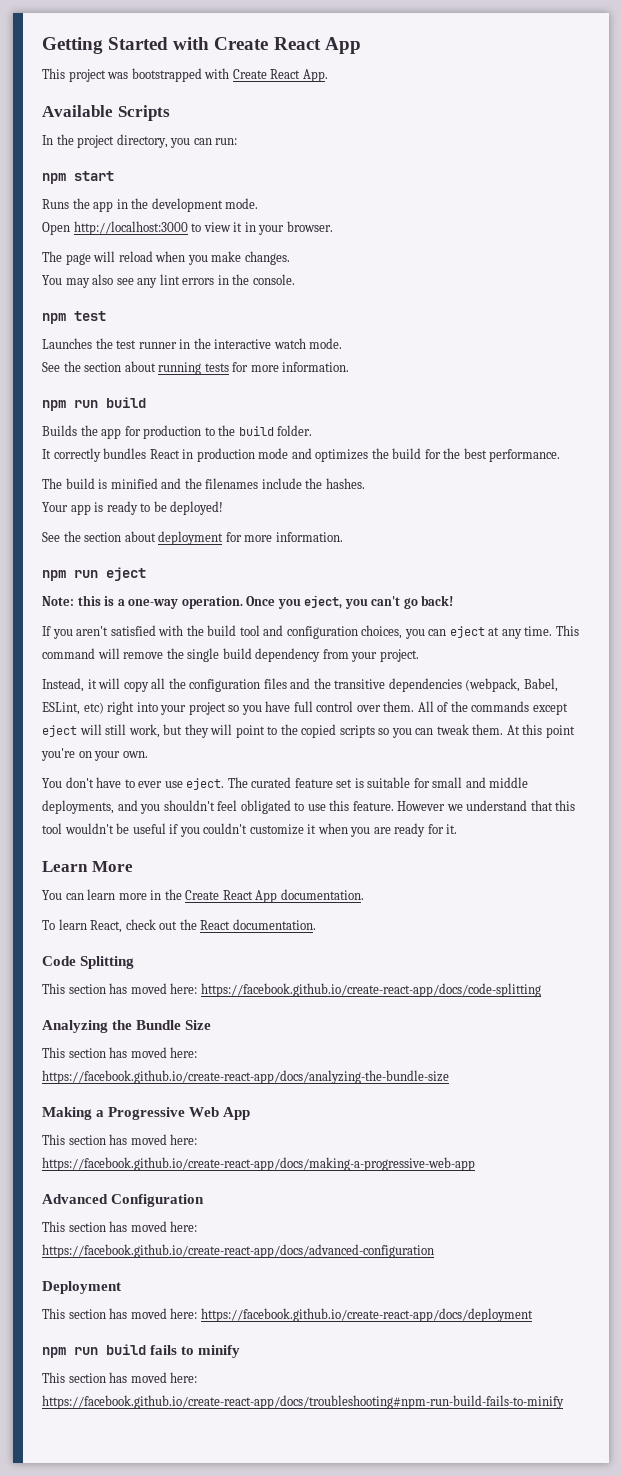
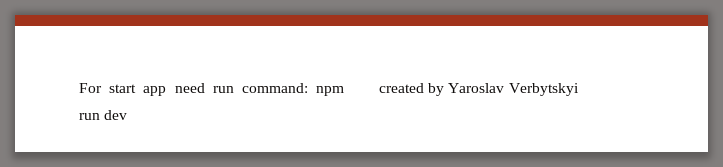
[42,37,361,54] [42,68,328,82] [42,105,170,121] [42,134,238,148] [42,171,114,184] [42,198,259,212] [42,221,333,235] [42,251,290,265] [42,274,295,288] [42,311,106,324] [42,338,343,349] [42,361,350,375] [42,397,146,411] [42,425,313,439] [42,448,561,462] [42,478,365,489] [42,501,224,515] [42,531,343,545] [42,567,146,581] [42,595,454,609] [42,625,579,639] [42,648,419,662] [42,678,558,692] [42,701,568,715] [42,724,575,738] [41,748,148,761] [42,777,529,790] [42,800,576,814] [42,823,458,837] [42,861,133,872] [42,889,364,903] [42,919,316,933] [42,956,135,969] [42,983,541,997] [42,1020,212,1033] [42,1047,198,1058] [42,1070,449,1084] [42,1107,251,1120] [42,1134,198,1145] [42,1157,475,1171] [42,1194,205,1207] [42,1221,198,1232] [42,1244,434,1258] [42,1281,121,1294] [42,1308,533,1322] [42,1344,241,1358] [42,1372,198,1383] [42,1395,564,1409] Getting Started with Create React App // This project was bootstrapped with Create React App. // Available Scripts // In the project directory, you can run: // npm start // Runs the app in the development mode. // Open http://localhost:3000 to view it in your browser. // The page will reload when you make changes. // You may also see any lint errors in the console. // npm test // Launches the test runner in the interactive watch mode. // See the section about running tests for more information. // npm run build // Builds the app for production to the build folder. // It correctly bundles React in production mode and optimizes the build for the best performance. // The build is minified and the filenames include the hashes. // Your app is ready to be deployed! // See the section about deployment for more information. // npm run eject // Note: this is a one-way operation. Once you eject, you can't go back! // If you aren't satisfied with the build tool and configuration choices, you can eject at any time. This command will remove the single build dependency from your project. // Instead, it will copy all the configuration files and the transitive dependencies (webpack, Babel, ESLint, etc) right into your project so you have full control over them. All of the commands except eject will still work, but they will point to the copied scripts so you can tweak them. At this point you're on your own. // You don't have to ever use eject. The curated feature set is suitable for small and middle deployments, and you shouldn't feel obligated to use this feature. However we understand that this tool wouldn't be useful if you couldn't customize it when you are ready for it. // Learn More // You can learn more in the Create React App documentation. // To learn React, check out the React documentation. // Code Splitting // This section has moved here: https://facebook.github.io/create-react-app/docs/code-splitting // Analyzing the Bundle Size // This section has moved here: https://facebook.github.io/create-react-app/docs/analyzing-the-bundle-size // Making a Progressive Web App // This section has moved here: https://facebook.github.io/create-react-app/docs/making-a-progressive-web-app // Advanced Configuration // This section has moved here: https://facebook.github.io/create-react-app/docs/advanced-configuration // Deployment // This section has moved here: https://facebook.github.io/create-react-app/docs/deployment // npm run build fails to minify // This section has moved here: https://facebook.github.io/create-react-app/docs/troubleshooting#npm-run-build-fails-to-minify -> [79,83,344,96] [79,110,128,120] [379,83,579,96] For start app need run command: npm run dev // created by Yaroslav Verbytskyi

